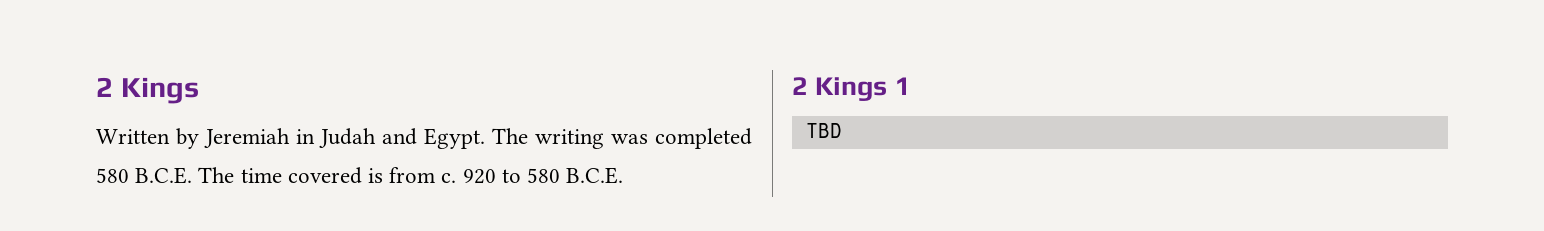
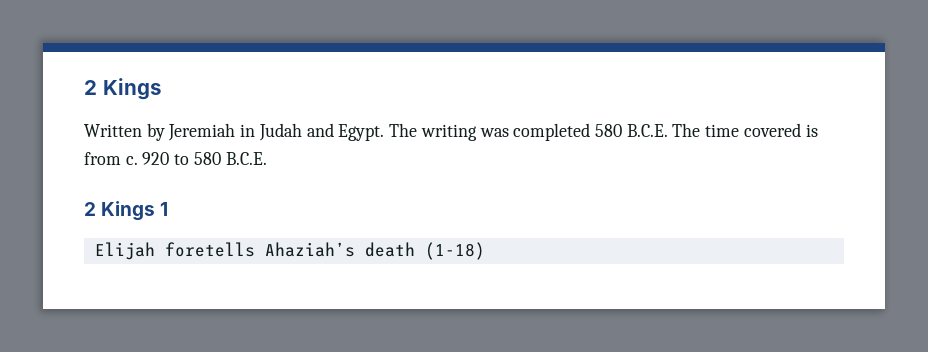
[805,123,842,138] TBD -> [94,242,485,260] Elijah foretells Ahaziah’s death (1-18)

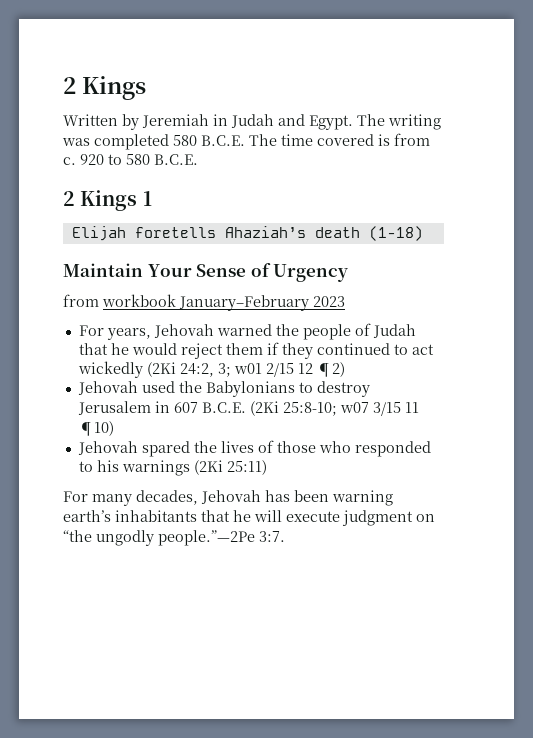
(485, 251) none -> [63,263,349,282] [63,294,345,311] [78,323,416,340] [78,342,434,359] [77,361,345,378] [77,381,370,397] [77,401,419,416] [78,421,114,436] [77,440,431,457] [78,460,267,476] [63,490,393,506] [63,510,435,526] [63,530,285,546] // Maintain Your Sense of Urgency // from workbook January–February 2023 // For years, Jehovah warned the people of Judah that he would reject them if they continued to act wickedly (2Ki 24:2, 3; w01 2/15 12 ¶2) // Jehovah used the Babylonians to destroy Jerusalem in 607 B.C.E. (2Ki 25:8-10; w07 3/15 11 ¶10) // Jehovah spared the lives of those who responded to his warnings (2Ki 25:11) // For many decades, Jehovah has been warning earth’s inhabitants that he will execute judgment on “the ungodly people.”—2Pe 3:7.

